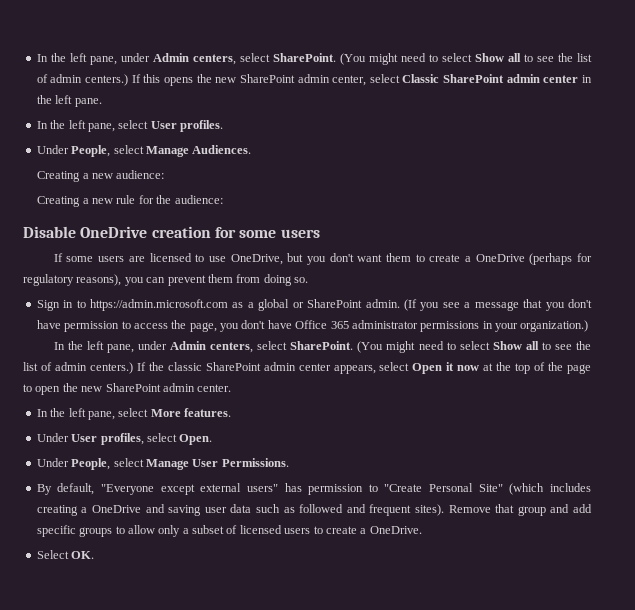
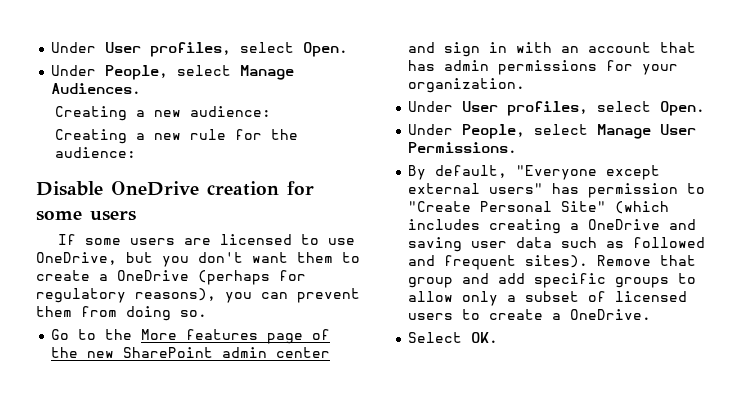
[36,53,592,65] [36,74,592,86] [36,95,102,107] [36,120,223,132] In the left pane, under Admin centers, select SharePoint. (You might need to select Show all to see the list of admin centers.) If this opens the new SharePoint admin center, select Classic SharePoint admin center in the left pane. // In the left pane, select User profiles. -> [51,42,349,57] Under User profiles, select Open.
[36,299,592,311] [36,320,589,332] [53,341,591,353] [23,362,591,374] [23,383,232,395] [36,408,231,420] Sign in to https://admin.microsoft.com as a global or SharePoint admin. (If you see a message that you don't have permission to access the page, you don't have Office 365 administrator permissions in your organization.) // In the left pane, under Admin centers, select SharePoint. (You might need to select Show all to see the list of admin centers.) If the classic SharePoint admin center appears, select Open it now at the top of the page to open the new SharePoint admin center. // In the left pane, select More features. -> [51,329,331,344] [51,347,331,358] [408,42,697,57] [408,60,679,75] [408,78,526,93] Go to the More features page of the new SharePoint admin center and sign in with an account that has admin permissions for your organization.

